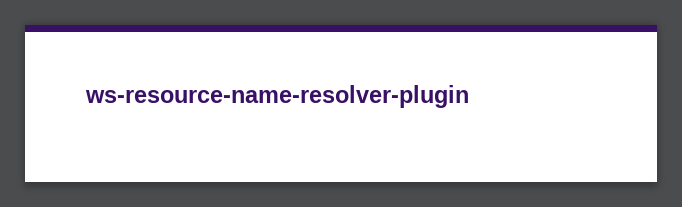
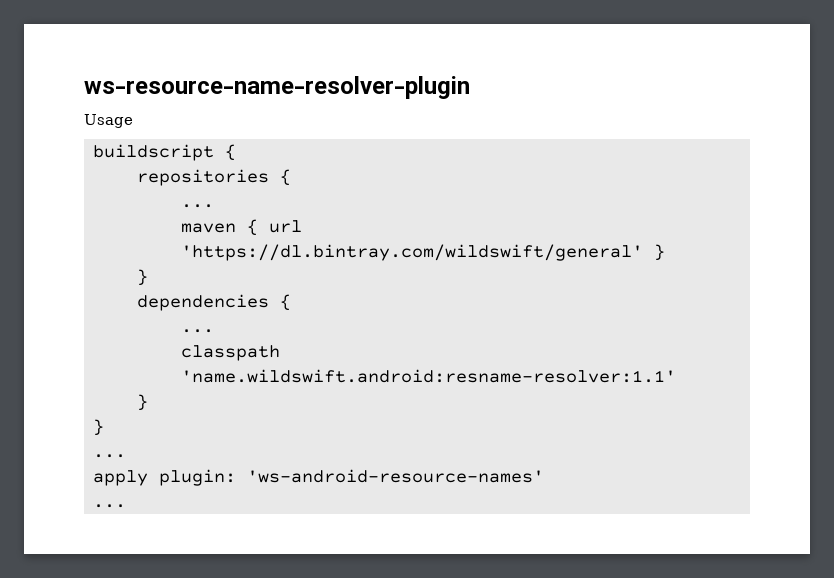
(469, 96) none -> [84,114,133,128] [93,144,236,161] [137,169,291,186] [181,204,214,208] [181,219,302,236] [181,244,665,261] [137,269,148,286] [137,294,291,311] [181,329,214,333] [181,345,280,361] [181,369,676,383] [137,394,148,411] [93,419,104,436] [93,454,126,458] [93,469,544,486] [93,504,126,508] // Usage // buildscript { // repositories { // ... // maven { url 'https://dl.bintray.com/wildswift/general' } // } // dependencies { // ... // classpath 'name.wildswift.android:resname-resolver:1.1' // } // } // ... // apply plugin: 'ws-android-resource-names' // ...

